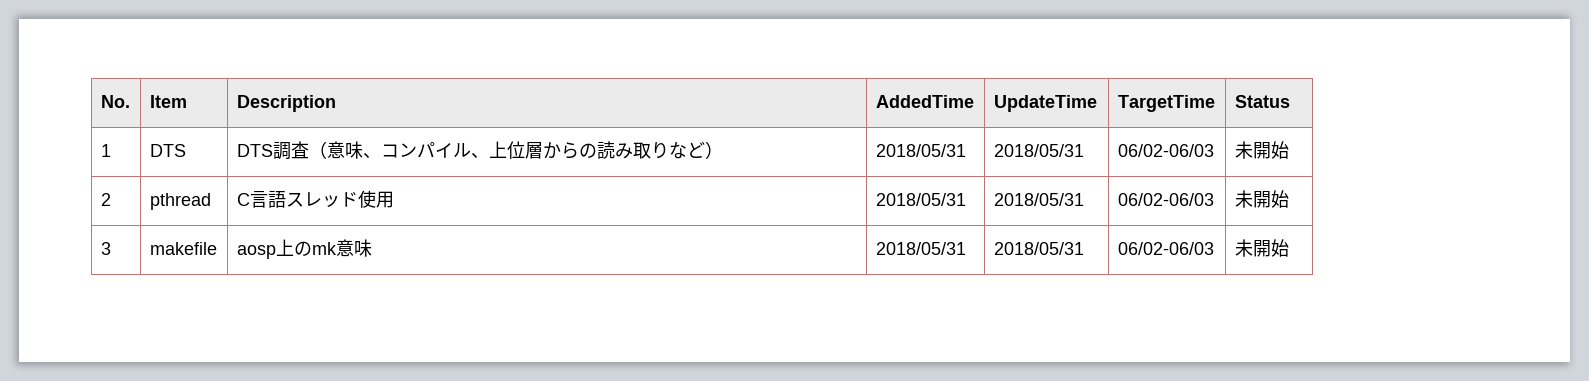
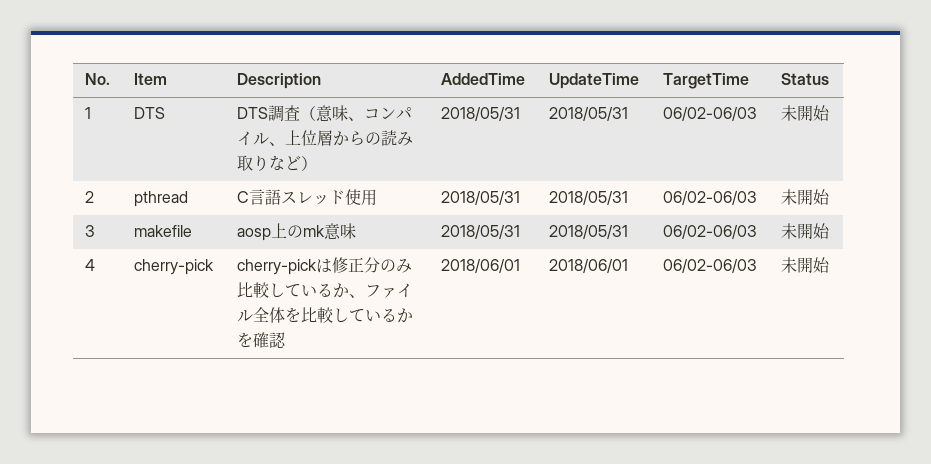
(1289, 248) none -> [84,259,95,271] [133,259,214,275] [236,257,412,275] [236,282,413,298] [236,307,413,323] [236,332,286,348] [440,259,520,273] [548,259,628,273] [662,259,757,273] [780,257,830,273] // 4 | cherry-pick | cherry-pickは修正分のみ比較しているか、ファイル全体を比較しているかを確認 | 2018/06/01 | 2018/06/01 | 06/02-06/03 | 未開始

